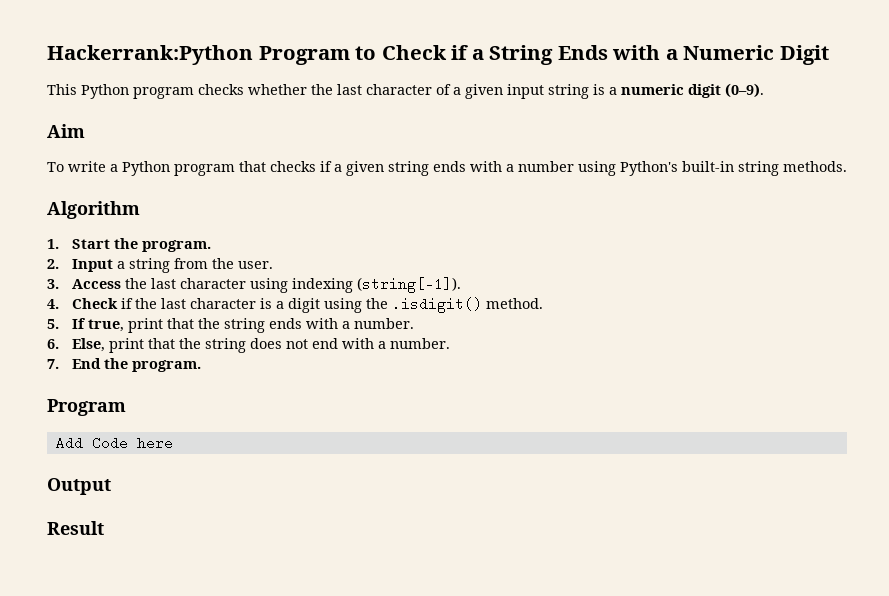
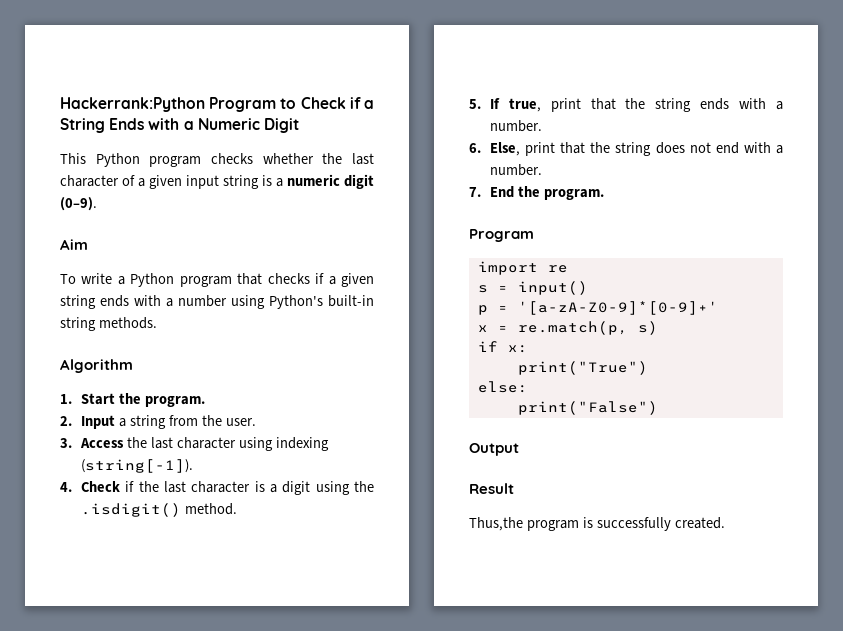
[55,436,173,450] [47,478,111,495] [47,521,104,535] Add Code here // Output // Result -> [477,261,568,275] [477,281,588,295] [477,301,718,315] [477,321,658,335] [477,341,528,353] [517,361,648,375] [477,381,528,393] [517,401,658,415] [469,443,519,456] [469,483,514,494] [469,517,725,531] import re // s = input() // p = '[a-zA-Z0-9]*[0-9]+' // x = re.match(p, s) // if x: // print("True") // else: // print("False") // Output // Result // Thus,the program is successfully created.

